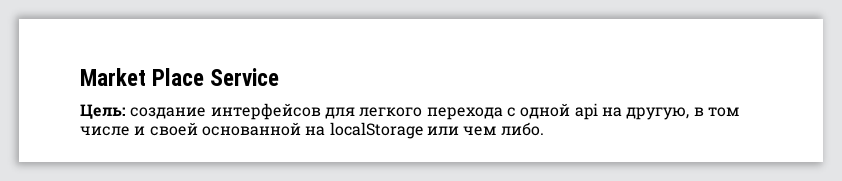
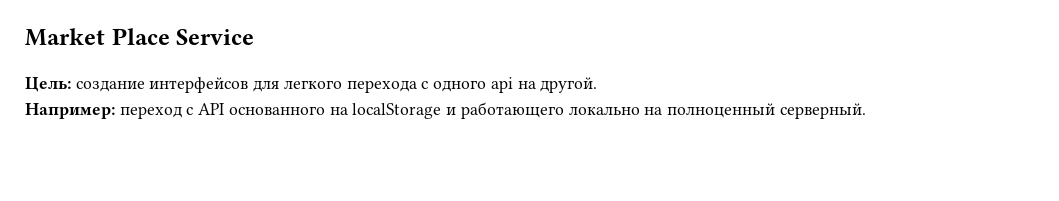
[520,103,571,119] одной -> [433,80,487,92] одного
[626,107,739,120] [80,122,544,139] другую, в том числе и своей основанной на localStorage или чем либо. -> [540,77,598,93] [25,102,866,119] другой. // Например: переход с API основанного на localStorage и работающего локально на полноценный серверный.

